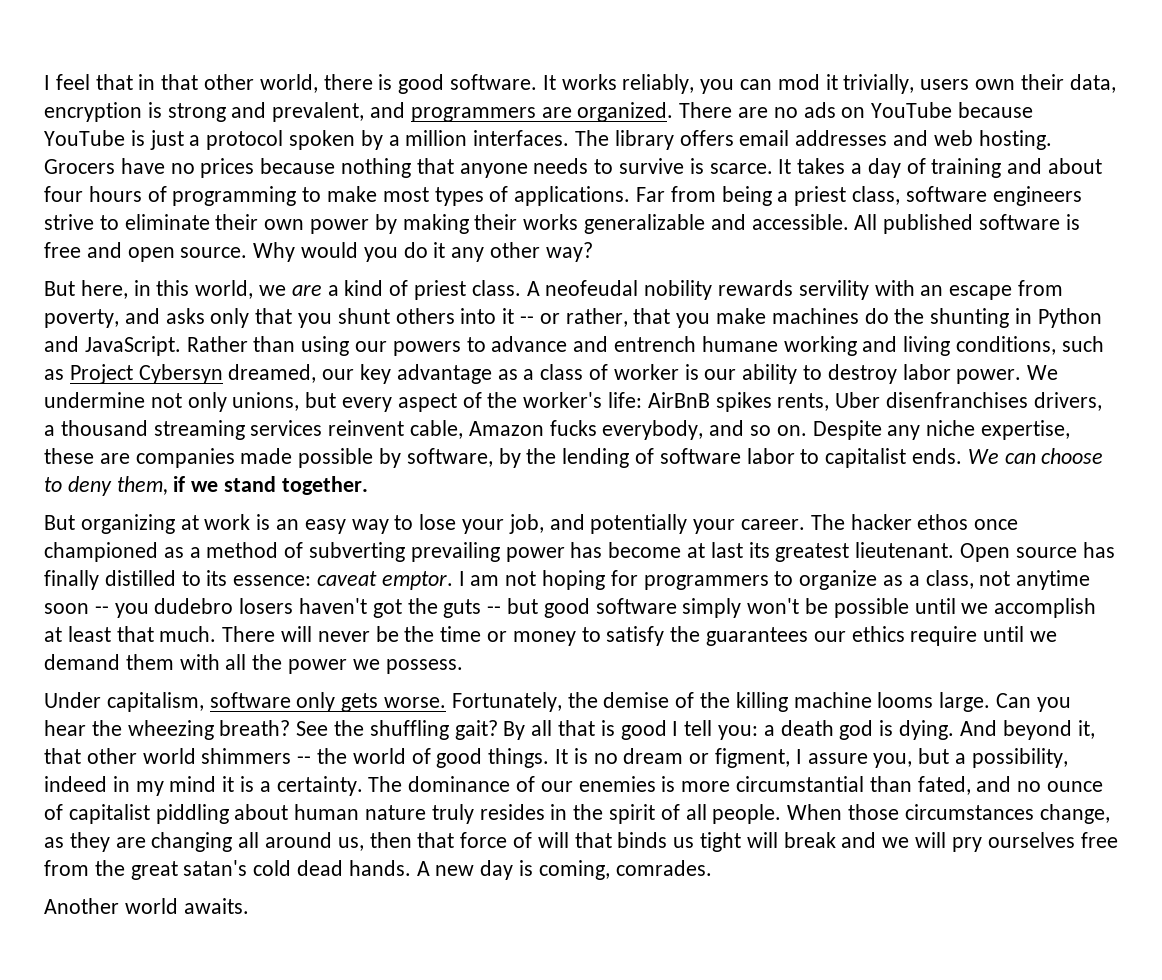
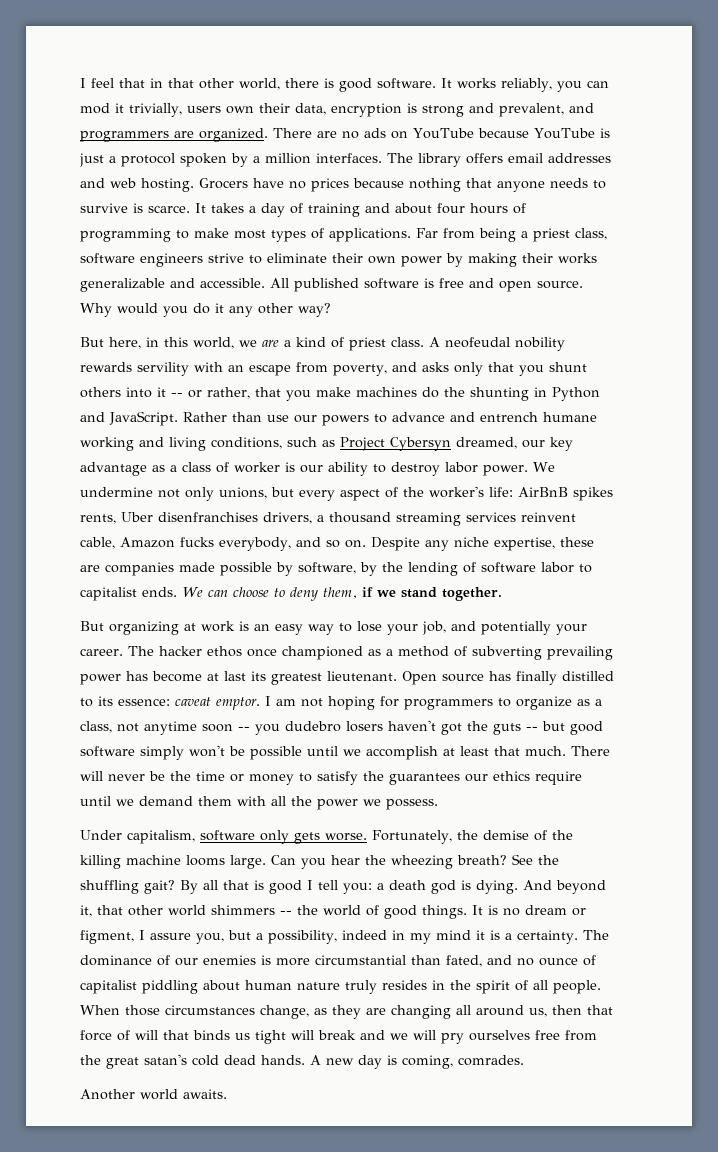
[301,336,350,356] using -> [267,415,289,422] use

